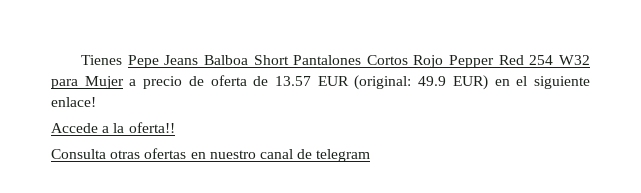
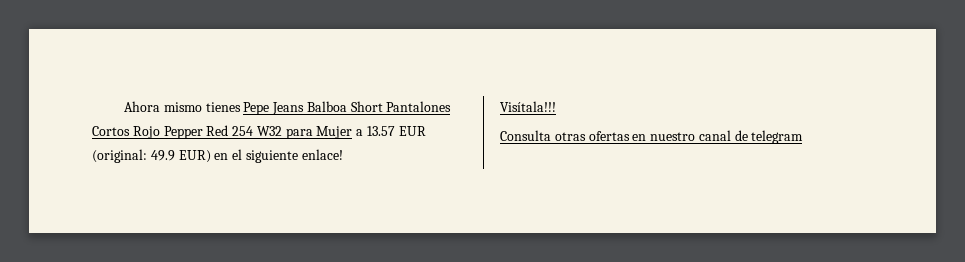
[81,55,123,65] Tienes -> [123,101,241,112] Ahora mismo tienes
[143,75,269,89] precio de oferta de -> (364, 132) none
[51,122,175,133] Accede a la oferta!! -> [500,101,556,112] Visítala!!!

